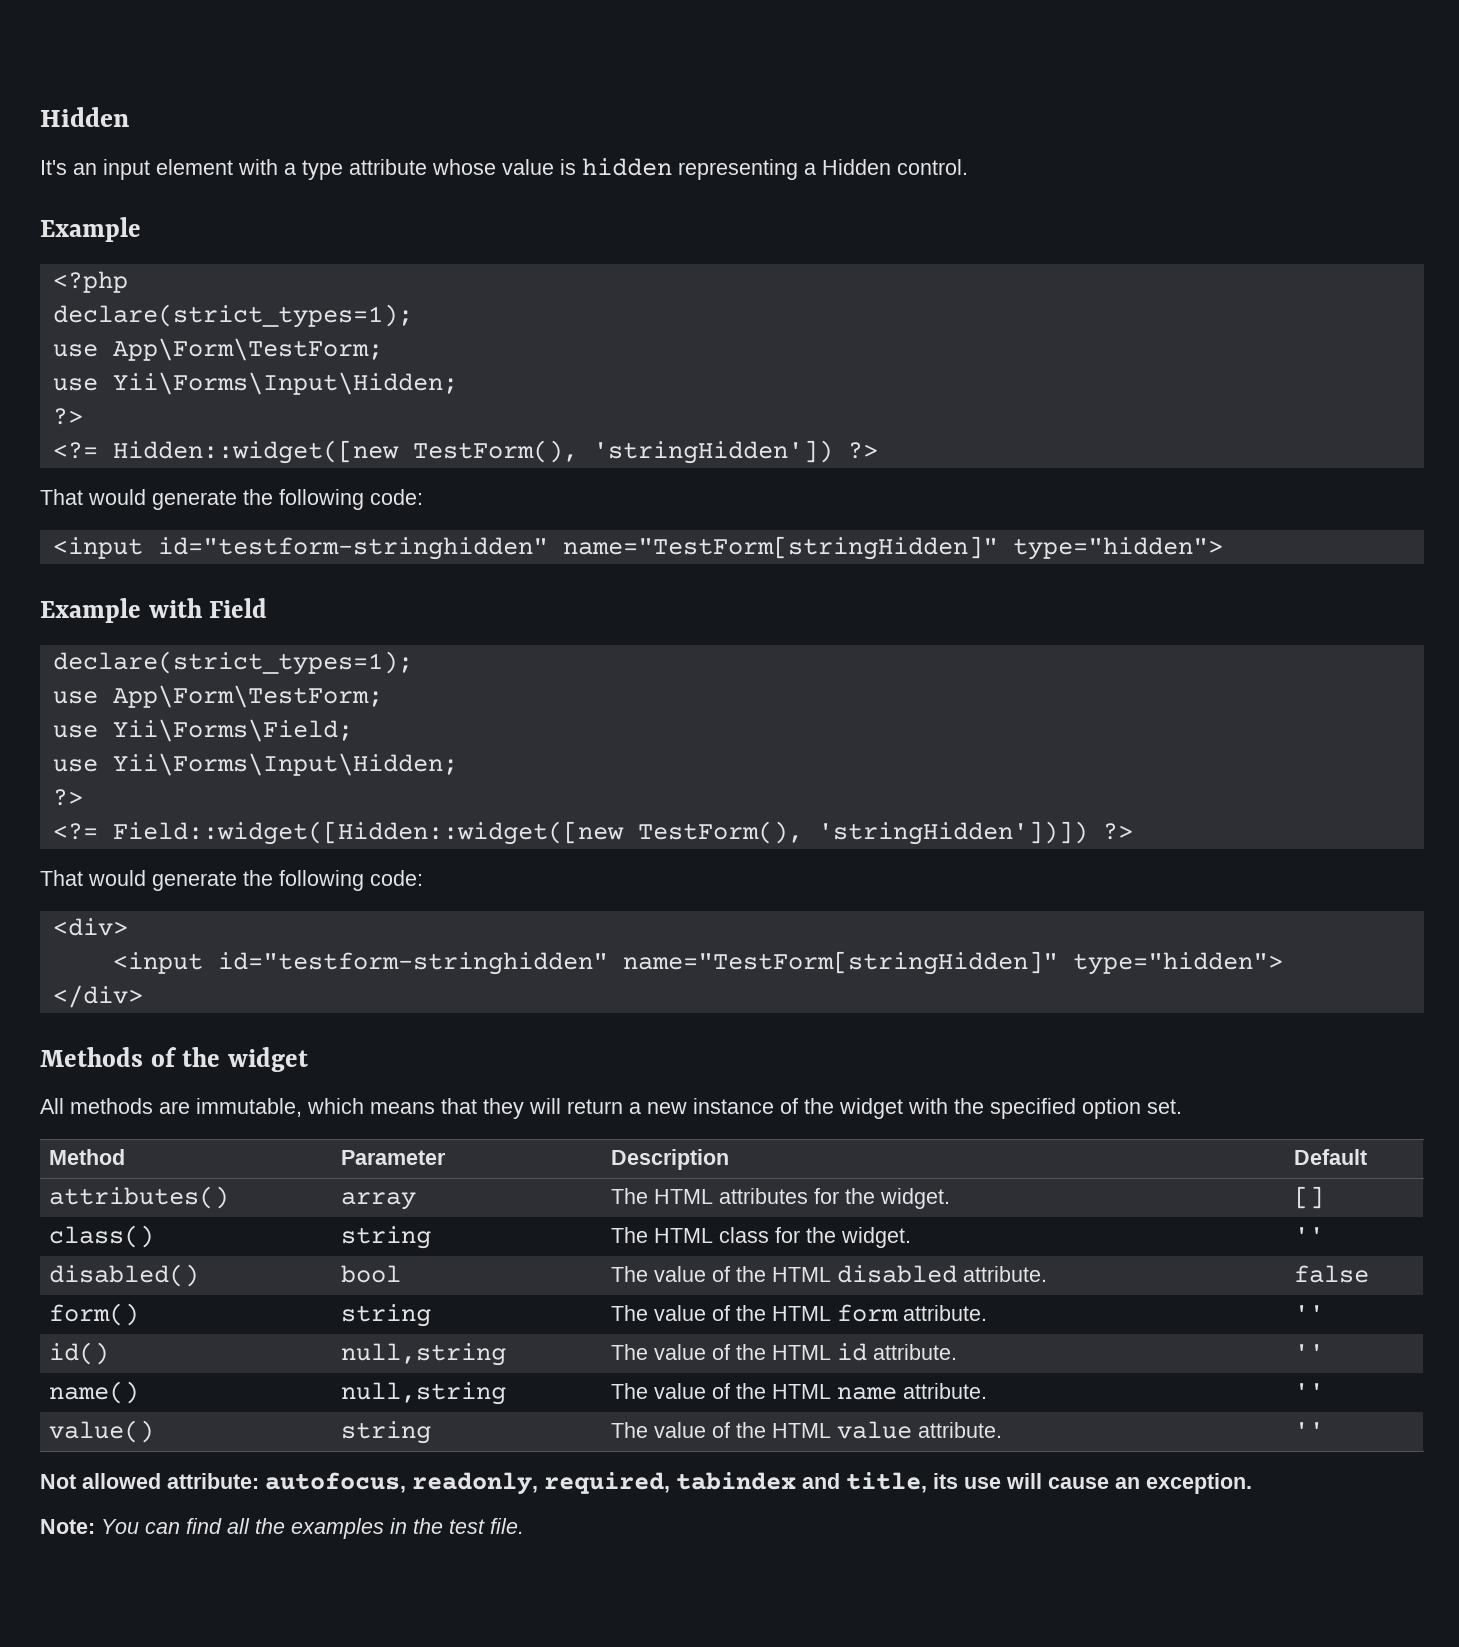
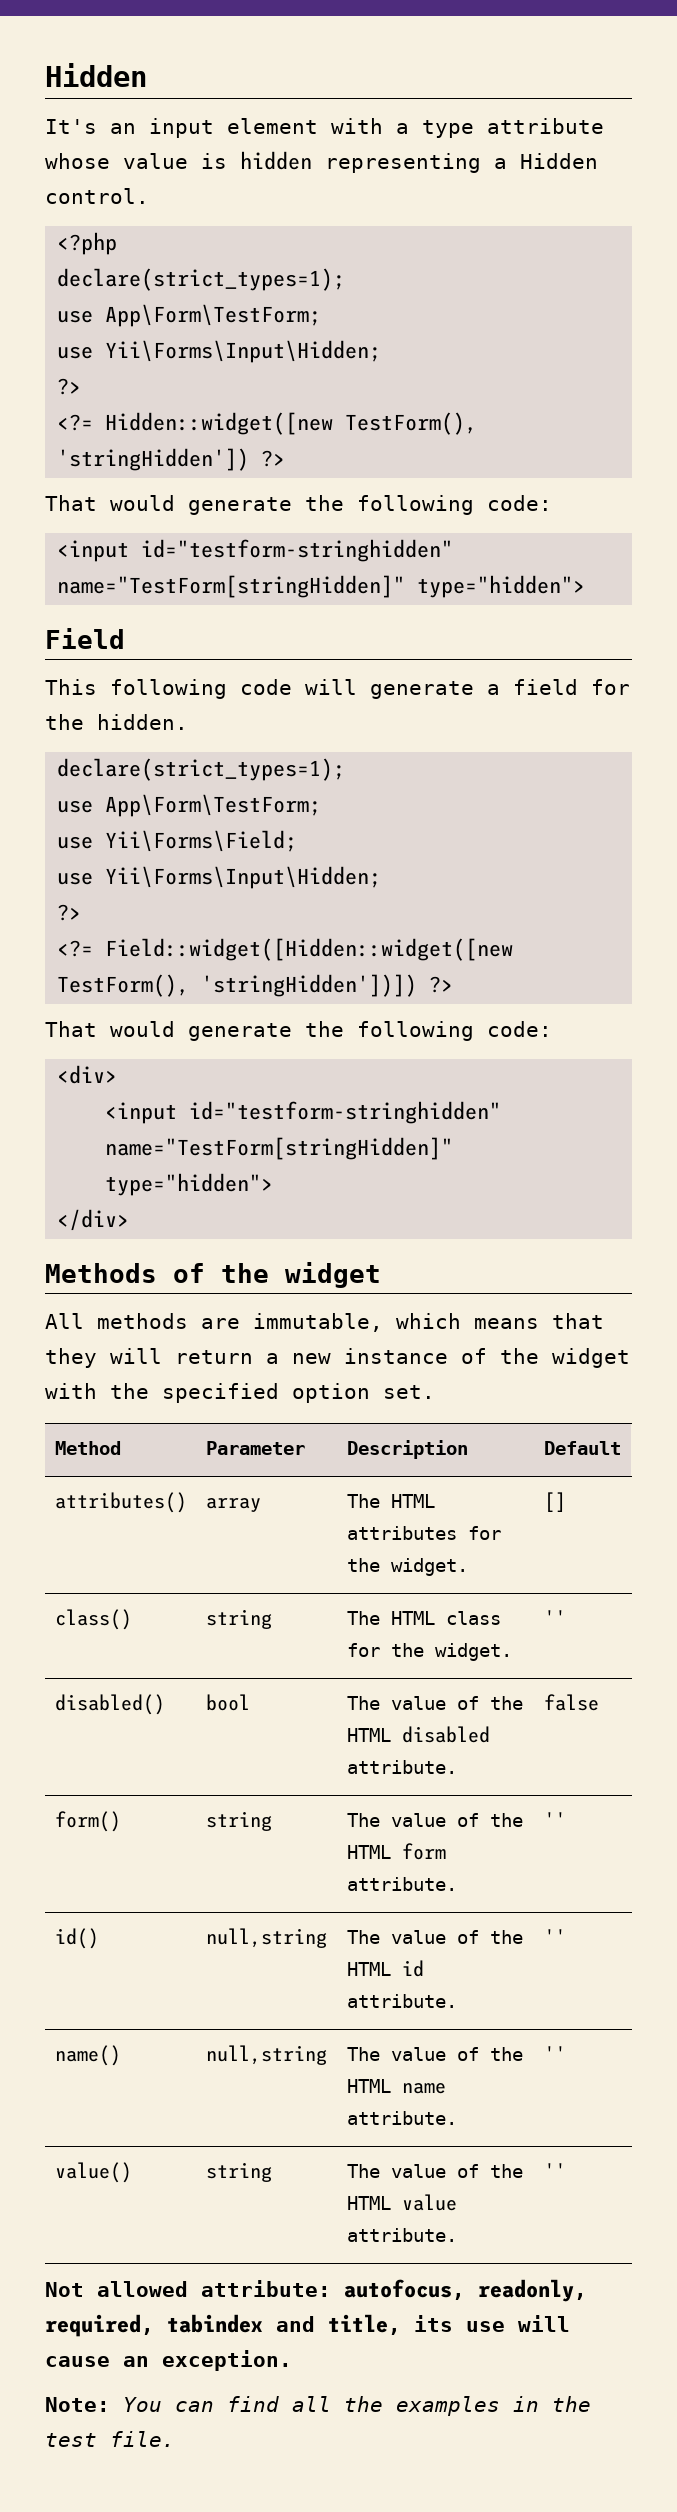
[40,217,141,242] // Example -> (149, 196) none
[40,598,203,623] Example with -> (586, 586) none
(268, 608) none -> [45,679,630,699] [45,714,188,730] // This following code will generate a field for the hidden.

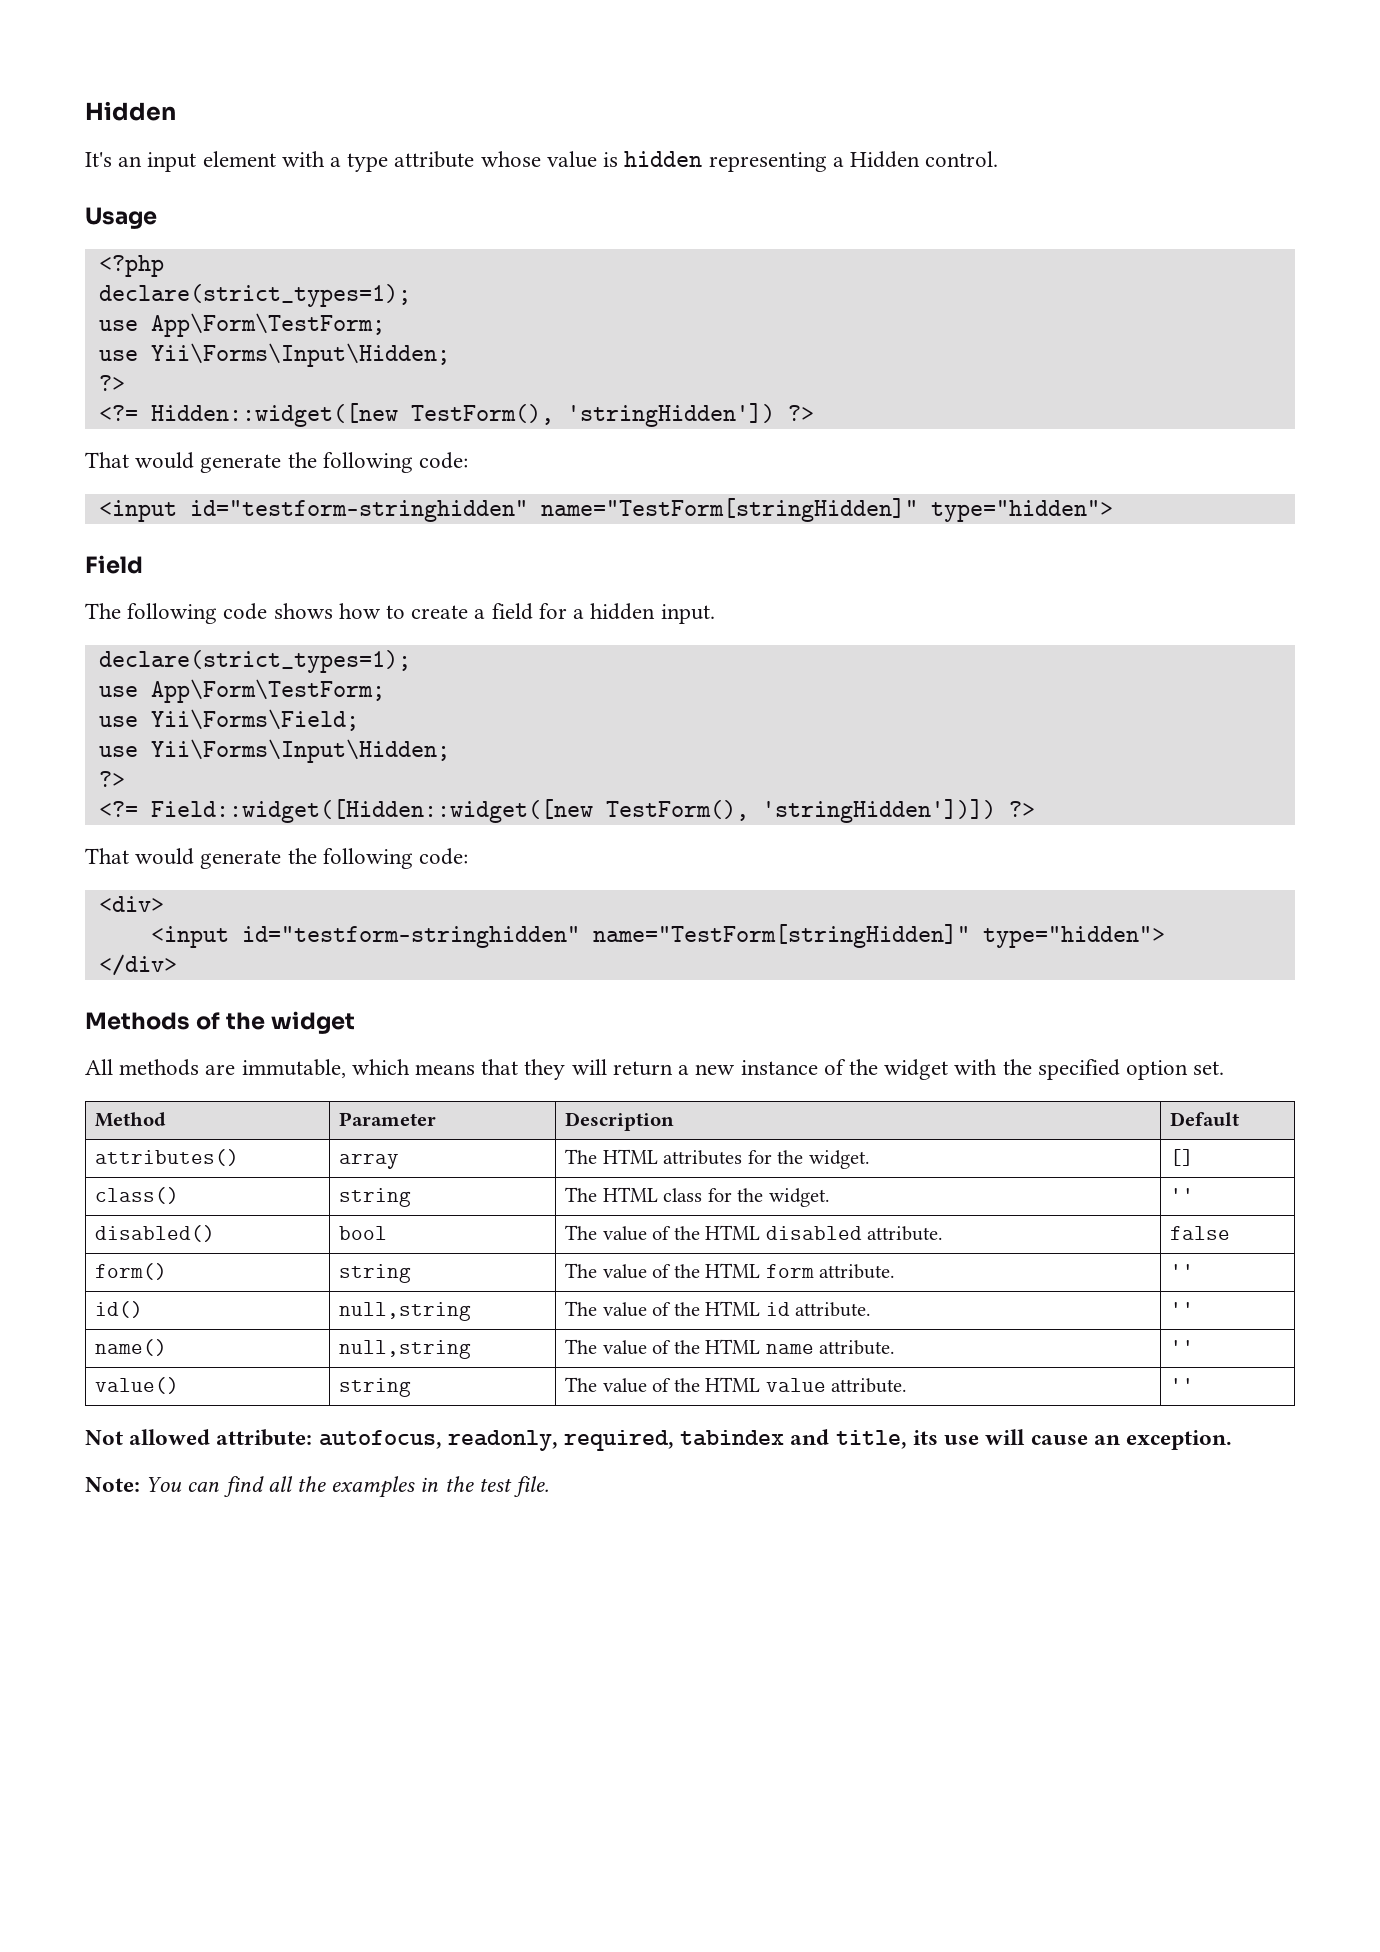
(149, 196) none -> [85,207,157,229] // Usage
[45,679,97,695] This -> [85,603,121,619] The
[305,679,630,699] [45,714,188,730] will generate a field for the hidden. -> [273,603,715,624] shows how to create a field for a hidden input.

